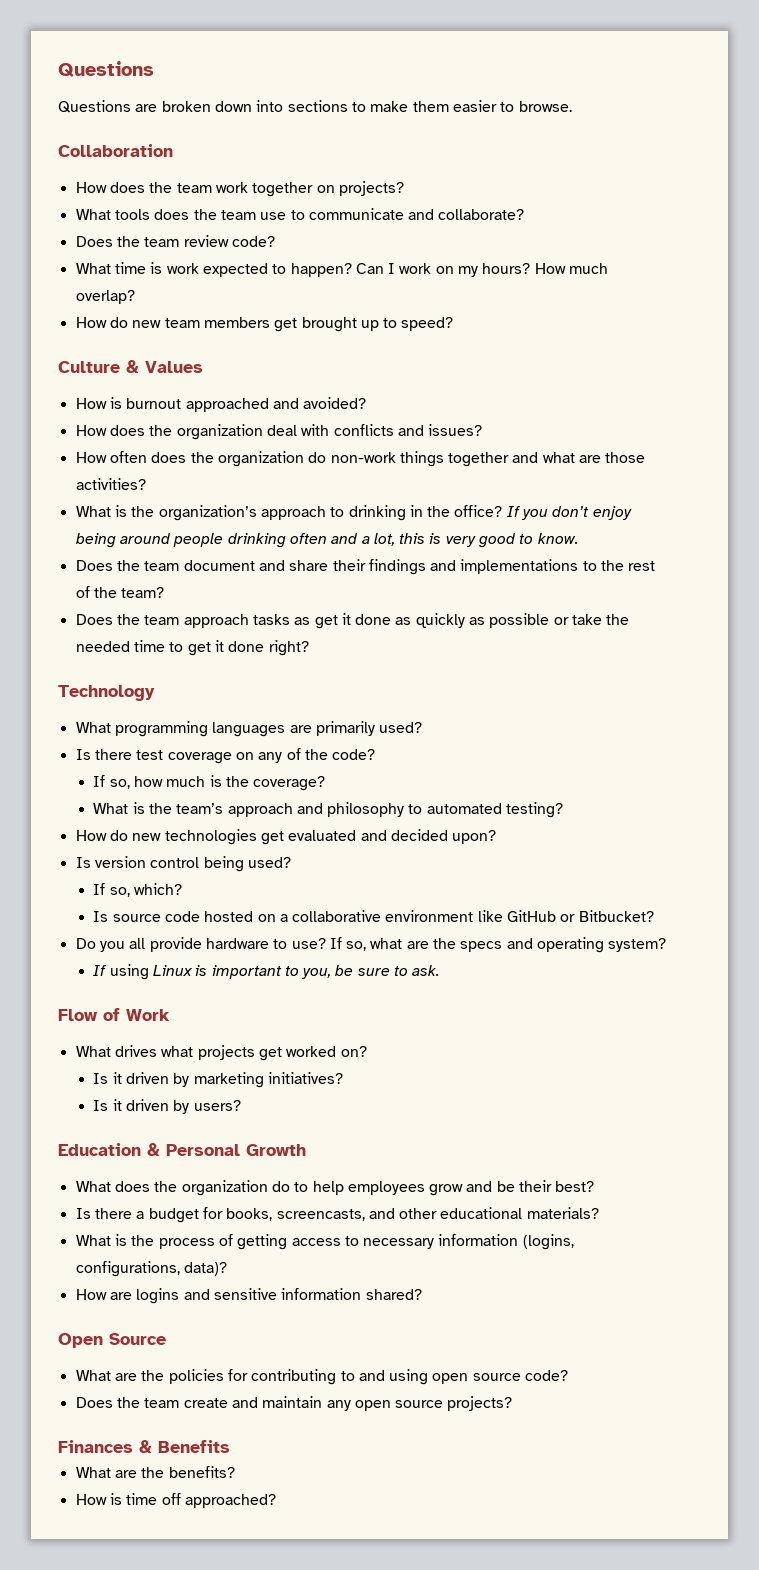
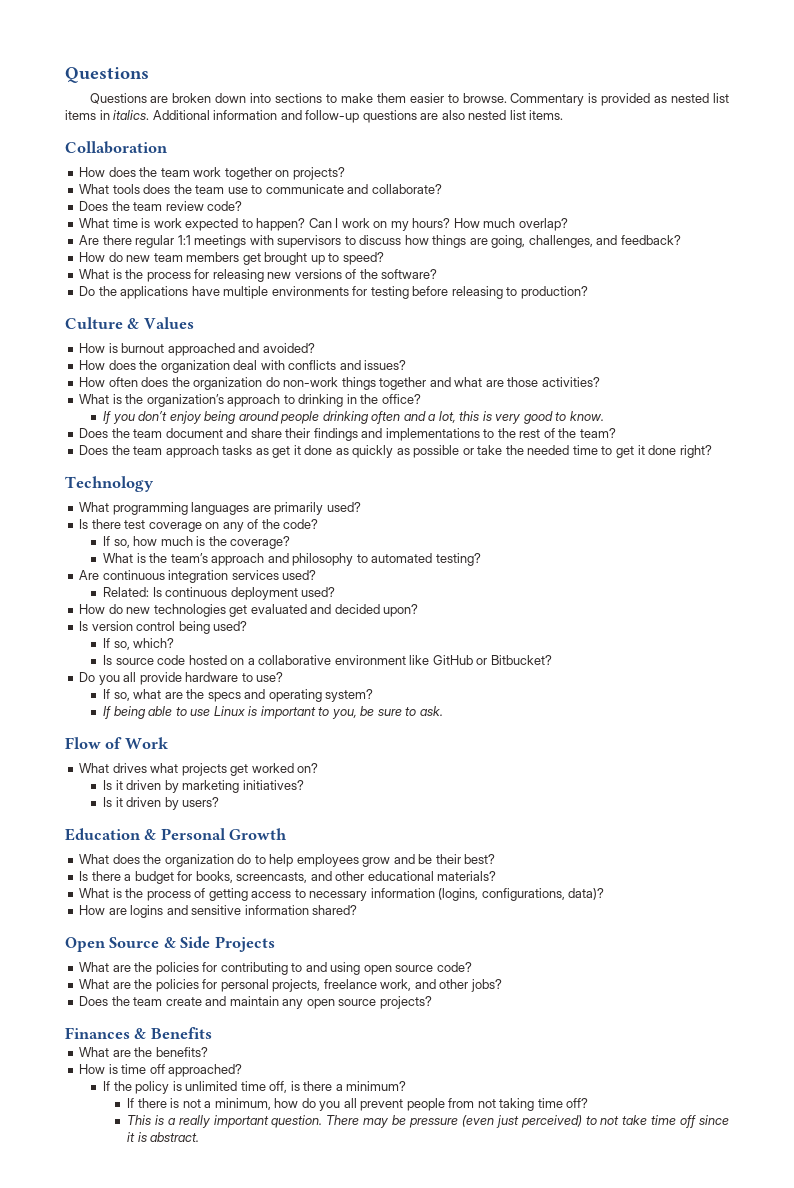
(572, 106) none -> [510,93,730,106] [65,110,564,123] Commentary is provided as nested list items in italics. Additional information and follow-up questions are also nested list items.
(135, 297) none -> [79,235,681,248] // Are there regular 1:1 meetings with supervisors to discuss how things are going, challenges, and feedback?
(454, 324) none -> [79,269,438,282] [79,286,588,299] // What is the process for releasing new versions of the software? // Do the applications have multiple environments for testing before releasing to production?
(503, 511) none -> (421, 399) //
(564, 810) none -> [79,570,317,583] [103,587,336,600] // Are continuous integration services used? // Related: Is continuous deployment used?
(326, 943) none -> (284, 677) //
[109,964,149,980] using -> [113,706,211,719] being able to use
(166, 1339) none -> [163,936,275,952] & Side Projects
(569, 1375) none -> [79,979,502,992] // What are the policies for personal projects, freelance work, and other jobs?
(276, 1501) none -> [103,1081,407,1094] [127,1098,589,1111] [127,1115,729,1128] [127,1132,200,1142] // If the policy is unlimited time off, is there a minimum? // If there is not a minimum, how do you all prevent people from not taking time off? // This is a really important question. There may be pressure (even just perceived) to not take time off since it is abstract.

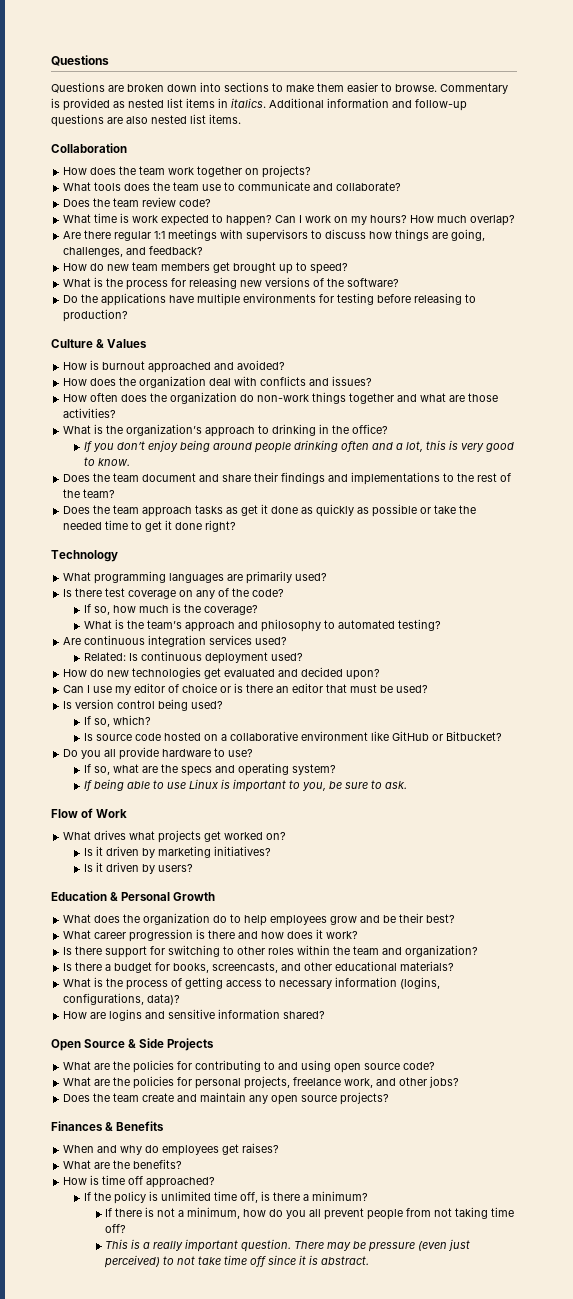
(419, 610) none -> [63,683,429,695] // Can I use my editor of choice or is there an editor that must be used?
(496, 859) none -> [63,929,359,942] [63,945,479,958] // What career progression is there and how does it work? // Is there support for switching to other roles within the team and organization?
(212, 1033) none -> [63,1143,280,1156] // When and why do employees get raises?

